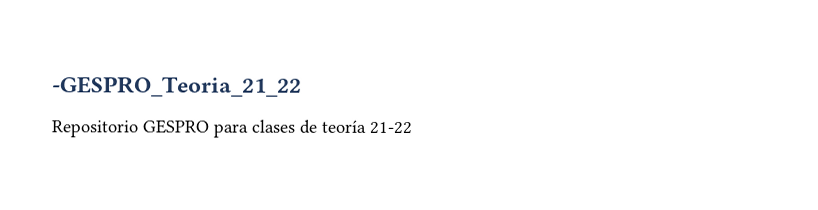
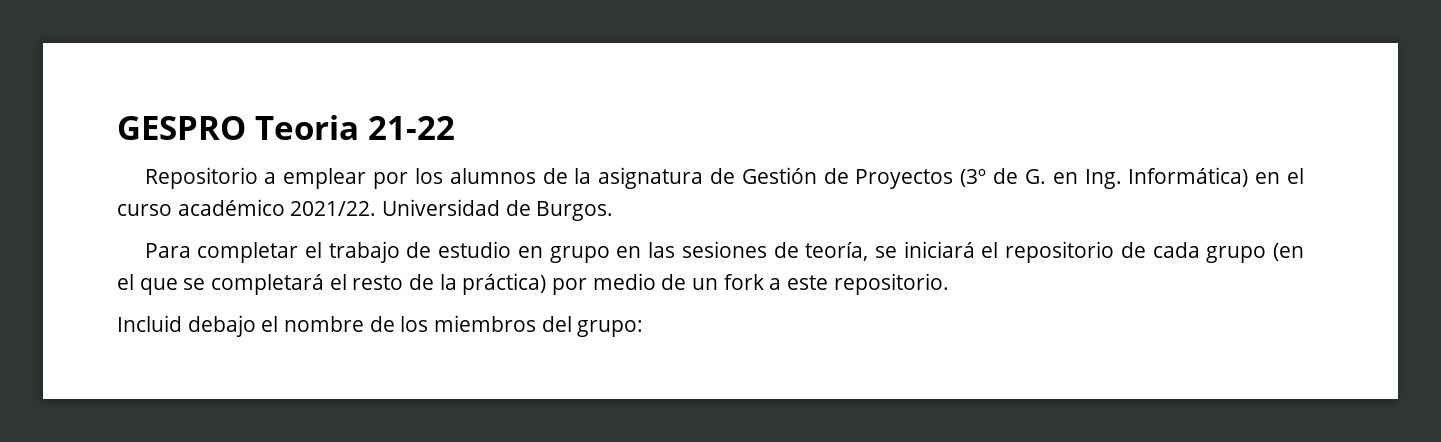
[52,76,302,97] [51,119,412,138] -GESPRO_Teoria_21_22 // Repositorio GESPRO para clases de teoría 21-22 -> [117,115,455,140] [144,167,1304,189] [117,199,614,221] [144,241,1305,263] [117,273,949,295] [117,315,644,337] GESPRO Teoria 21-22 // Repositorio a emplear por los alumnos de la asignatura de Gestión de Proyectos (3º de G. en Ing. Informática) en el curso académico 2021/22. Universidad de Burgos. // Para completar el trabajo de estudio en grupo en las sesiones de teoría, se iniciará el repositorio de cada grupo (en el que se completará el resto de la práctica) por medio de un fork a este repositorio. // Incluid debajo el nombre de los miembros del grupo:

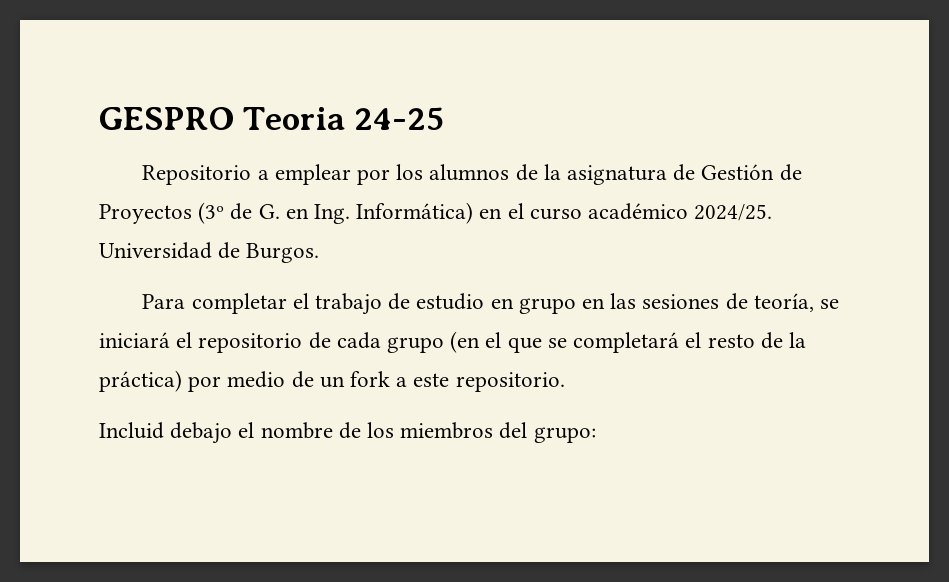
[367,116,455,140] 21-22 -> [354,107,445,130] 24-25
[290,201,377,216] 2021/22. -> [694,204,773,221] 2024/25.

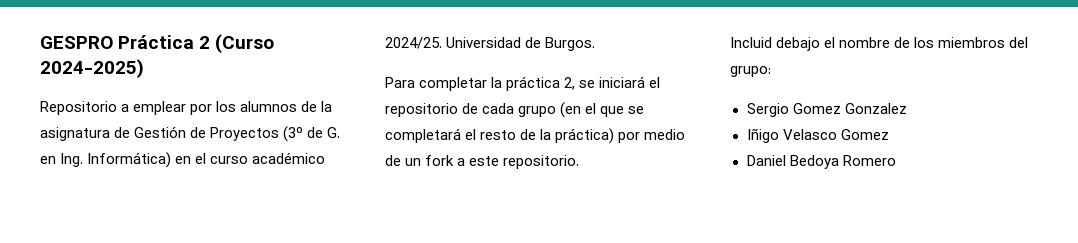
[243,107,445,130] Teoria 24-25 -> [118,34,275,53] [40,59,144,78] Práctica 2 (Curso 2024-2025)
[292,293,814,315] el trabajo de estudio en grupo en las sesiones de teoría, -> [491,76,576,91] la práctica 2,
(596, 435) none -> [746,103,907,117] [746,128,889,143] [746,155,896,169] // Sergio Gomez Gonzalez // Iñigo Velasco Gomez // Daniel Bedoya Romero

